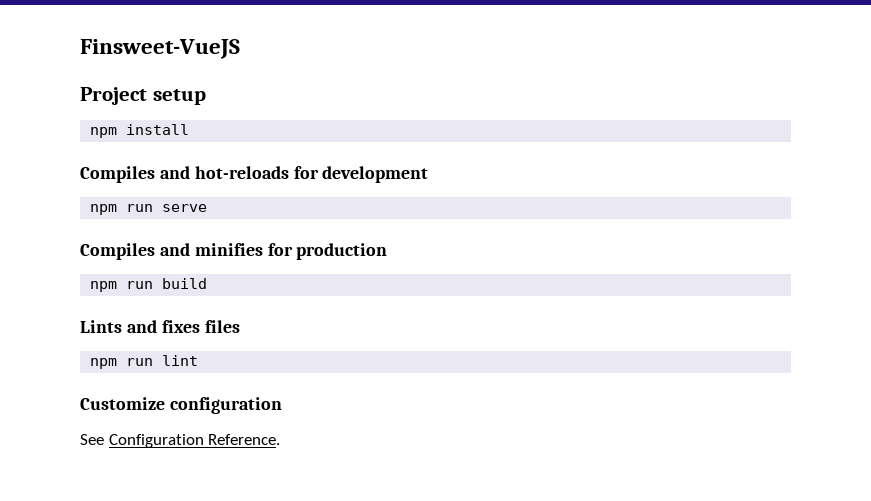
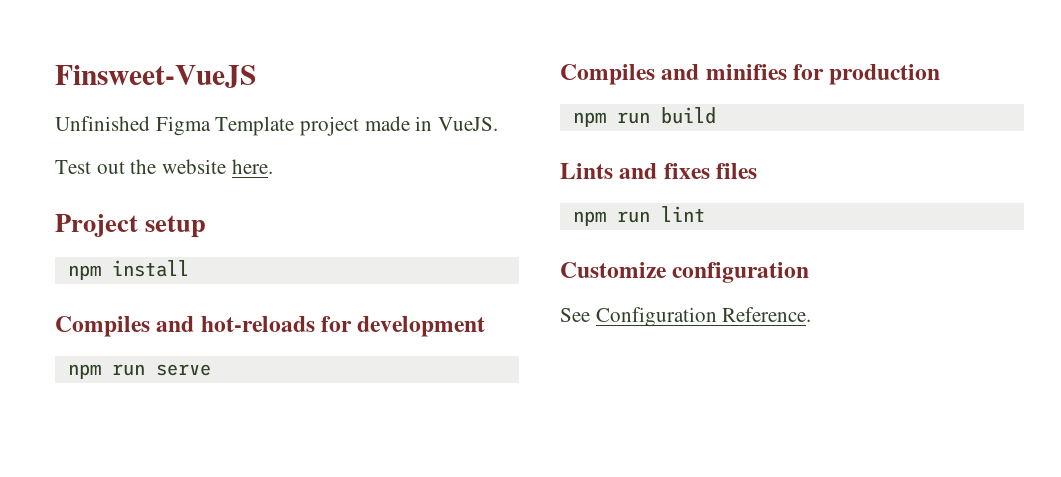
(240, 49) none -> [55,116,499,136] [55,159,273,174] // Unfinished Figma Template project made in VueJS. // Test out the website here.

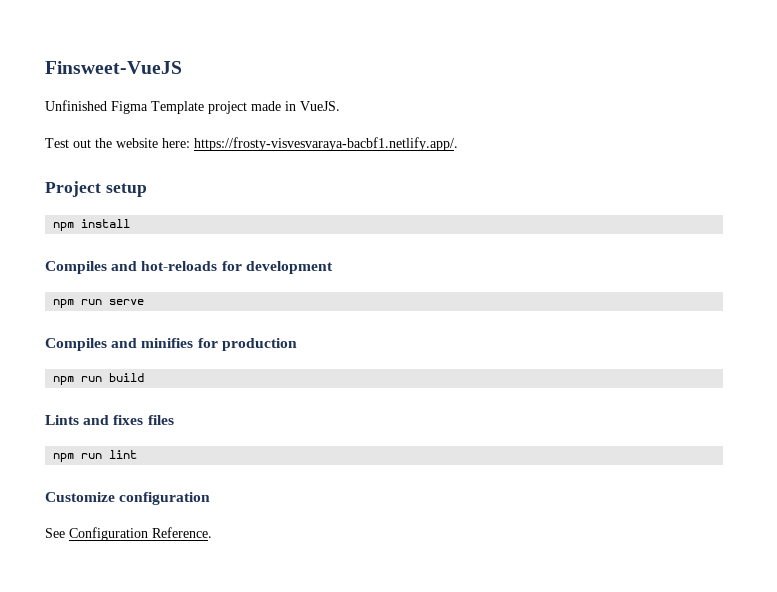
[231,159,273,174] here. -> [162,137,458,151] here: https://frosty-visvesvaraya-bacbf1.netlify.app/.

